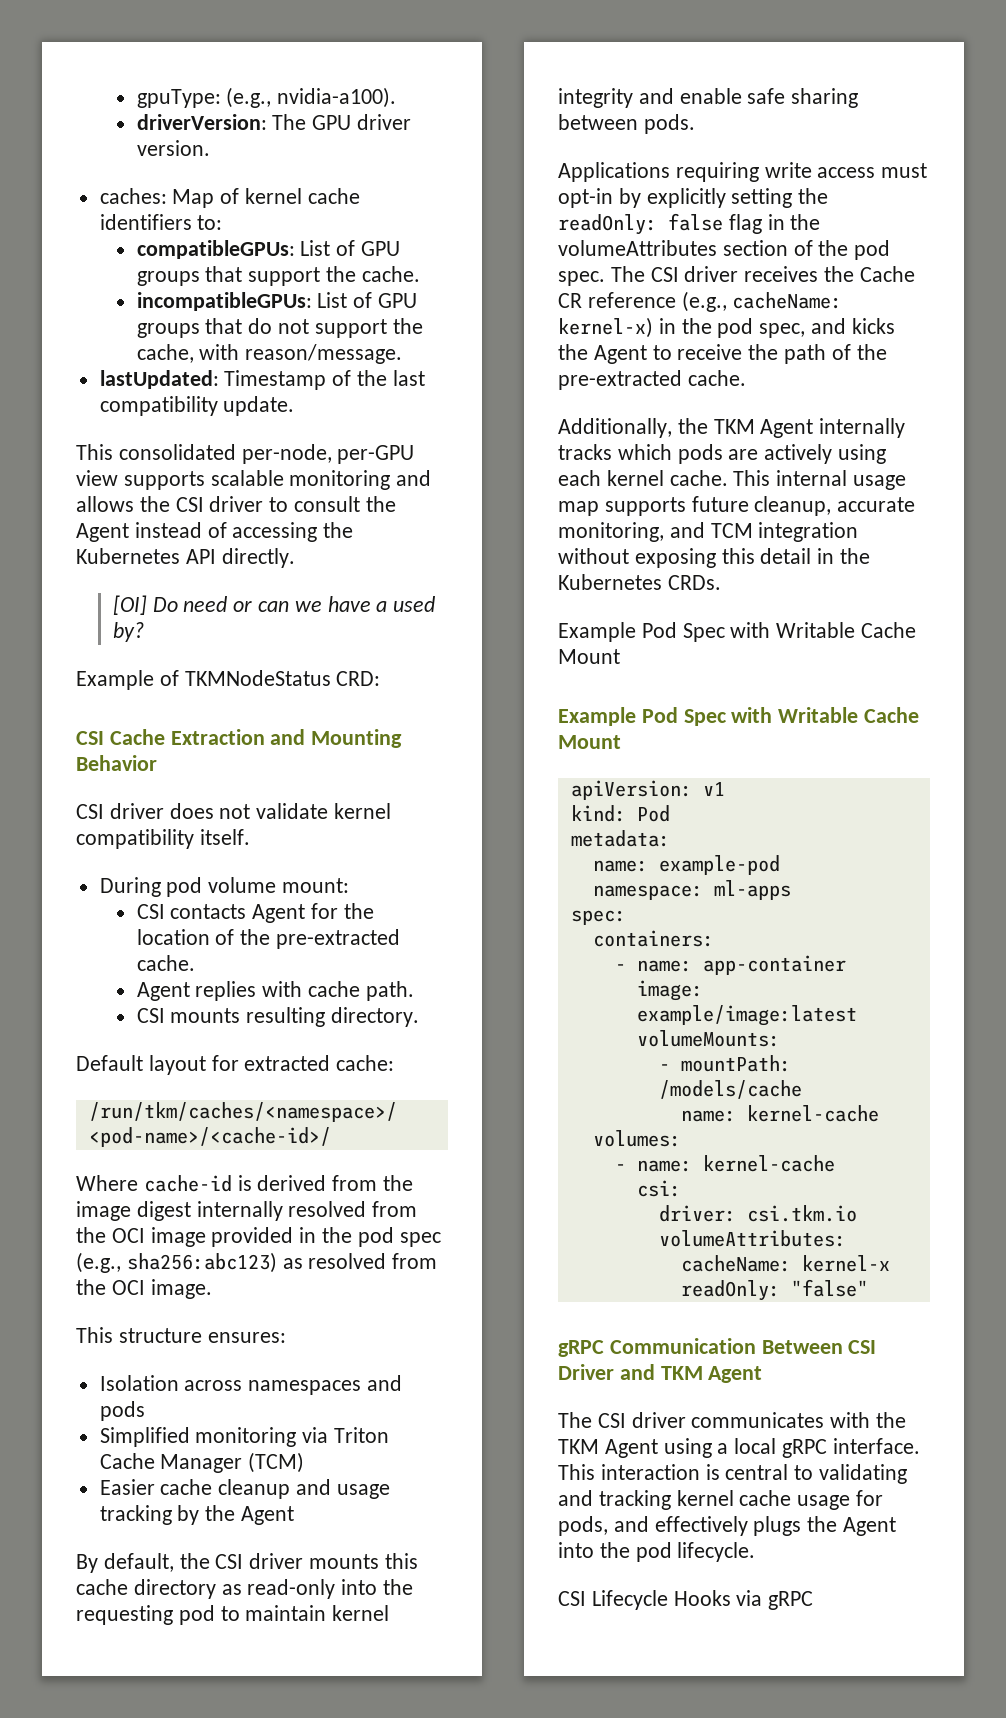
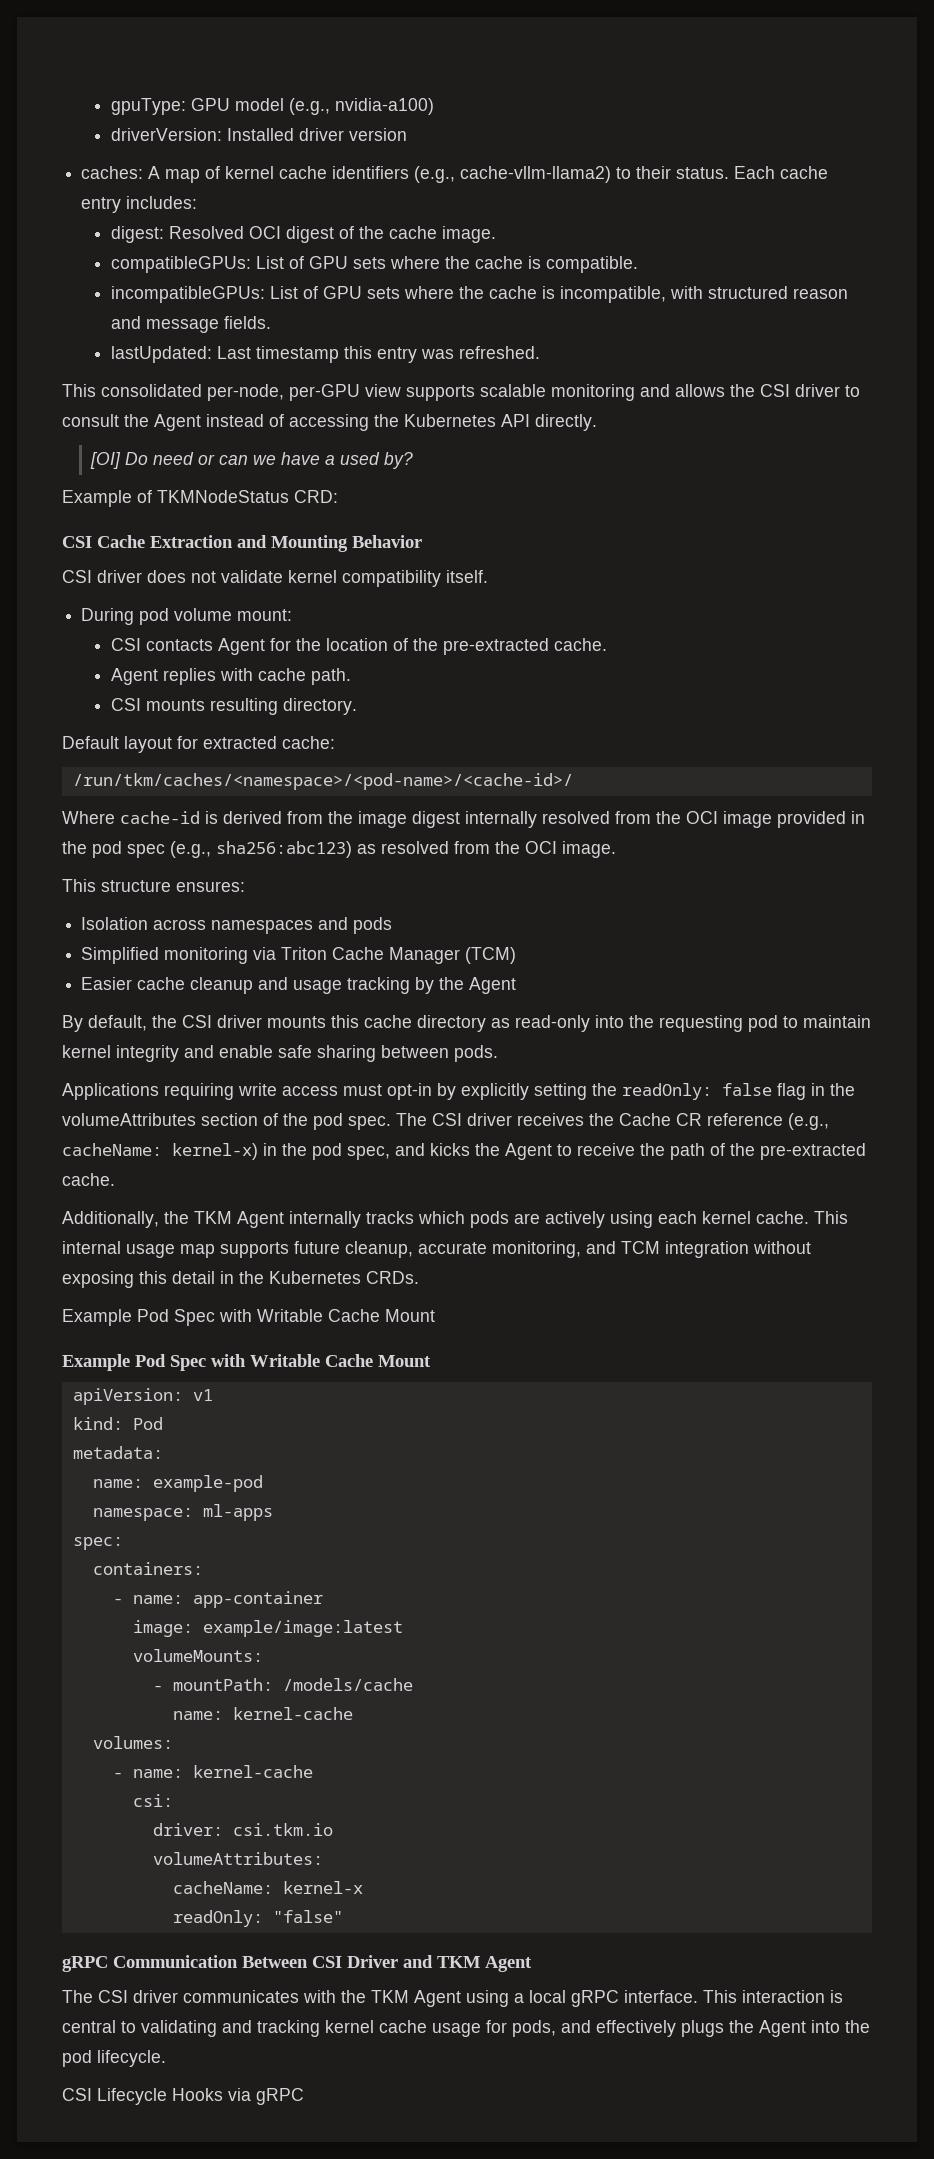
[226,87,397,108] [136,114,411,130] [136,140,210,156] (e.g., nvidia-a100). // driverVersion: The GPU driver version. -> [190,98,434,115] [110,128,407,141] GPU model (e.g., nvidia-a100) // driverVersion: Installed driver version
[172,189,215,208] Map -> [148,166,201,183] A map
[197,215,223,230] [136,240,400,259] [136,266,420,286] [136,292,417,311] [136,318,423,338] [136,344,403,364] [99,370,425,390] [99,396,295,416] to: // compatibleGPUs: List of GPU groups that support the cache. // incompatibleGPUs: List of GPU groups that do not support the cache, with reason/message. // lastUpdated: Timestamp of the last compatibility update. -> [414,166,829,183] [81,196,198,213] [110,226,496,243] [110,256,638,273] [110,286,848,303] [110,316,271,333] [110,346,540,363] (e.g., cache-vllm-llama2) to their status. Each cache entry includes: // digest: Resolved OCI digest of the cache image. // compatibleGPUs: List of GPU sets where the cache is compatible. // incompatibleGPUs: List of GPU sets where the cache is incompatible, with structured reason and message fields. // lastUpdated: Last timestamp this entry was refreshed.

